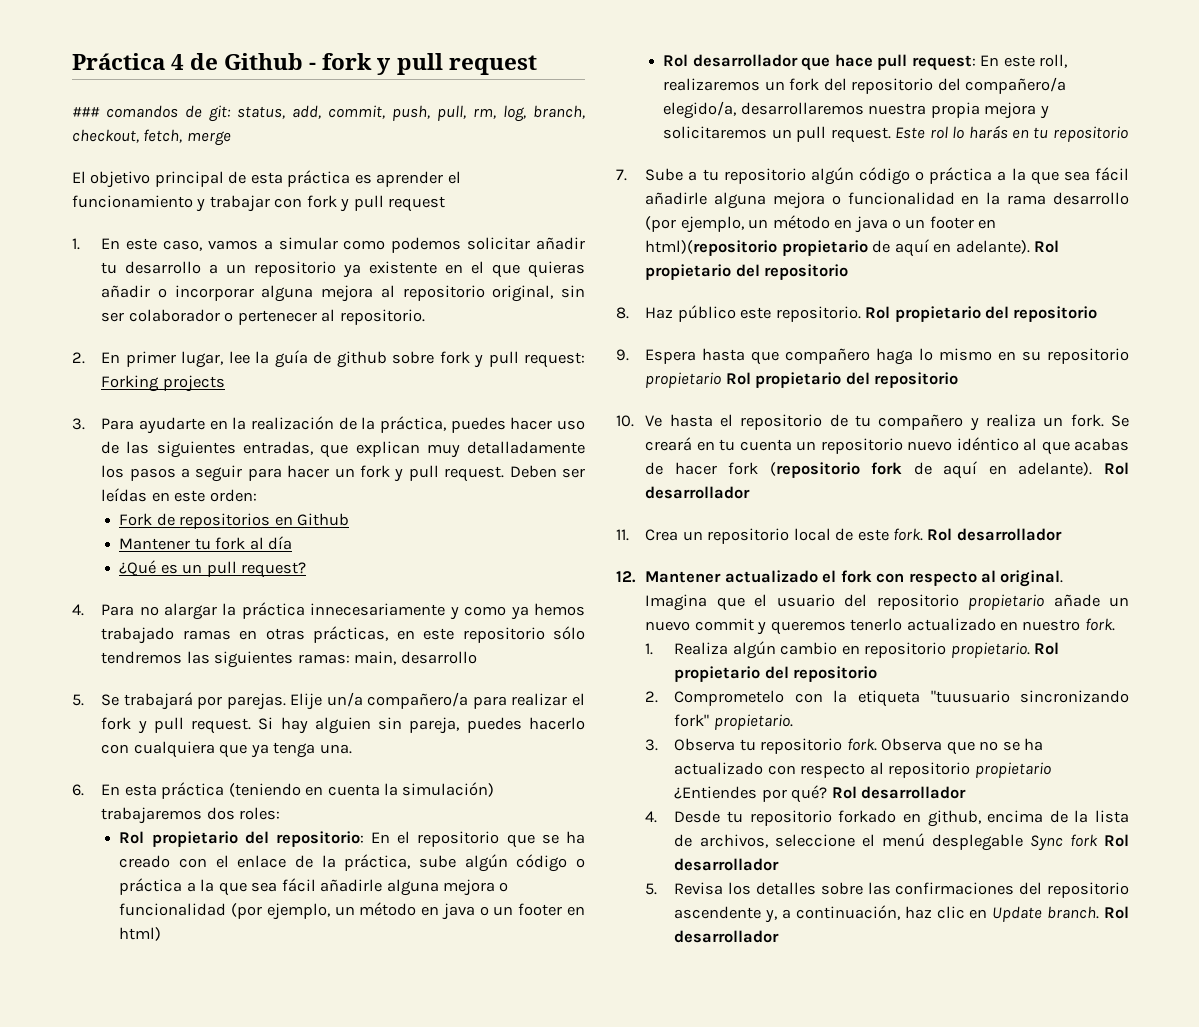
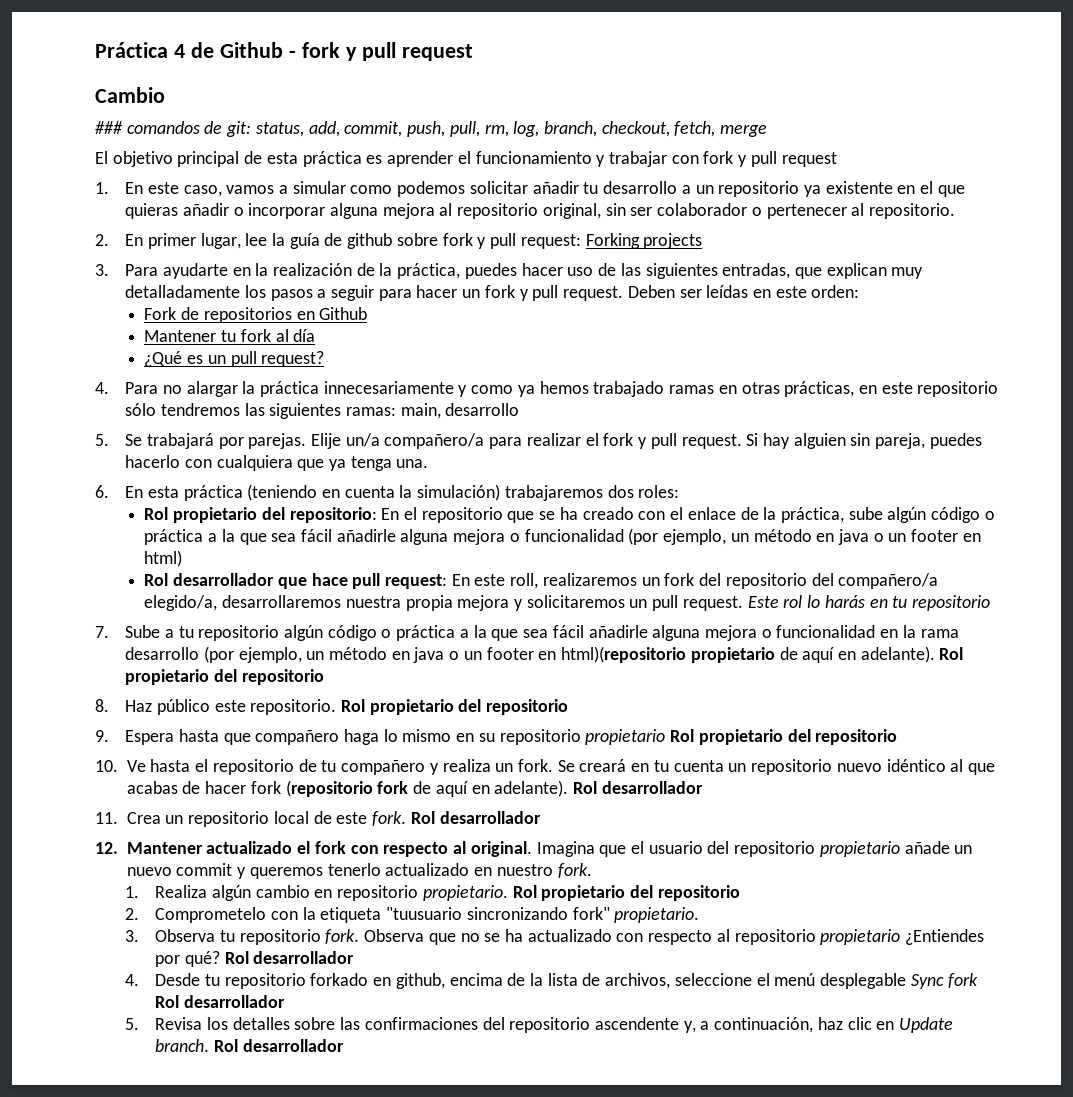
(537, 65) none -> [95,87,165,103] // Cambio

